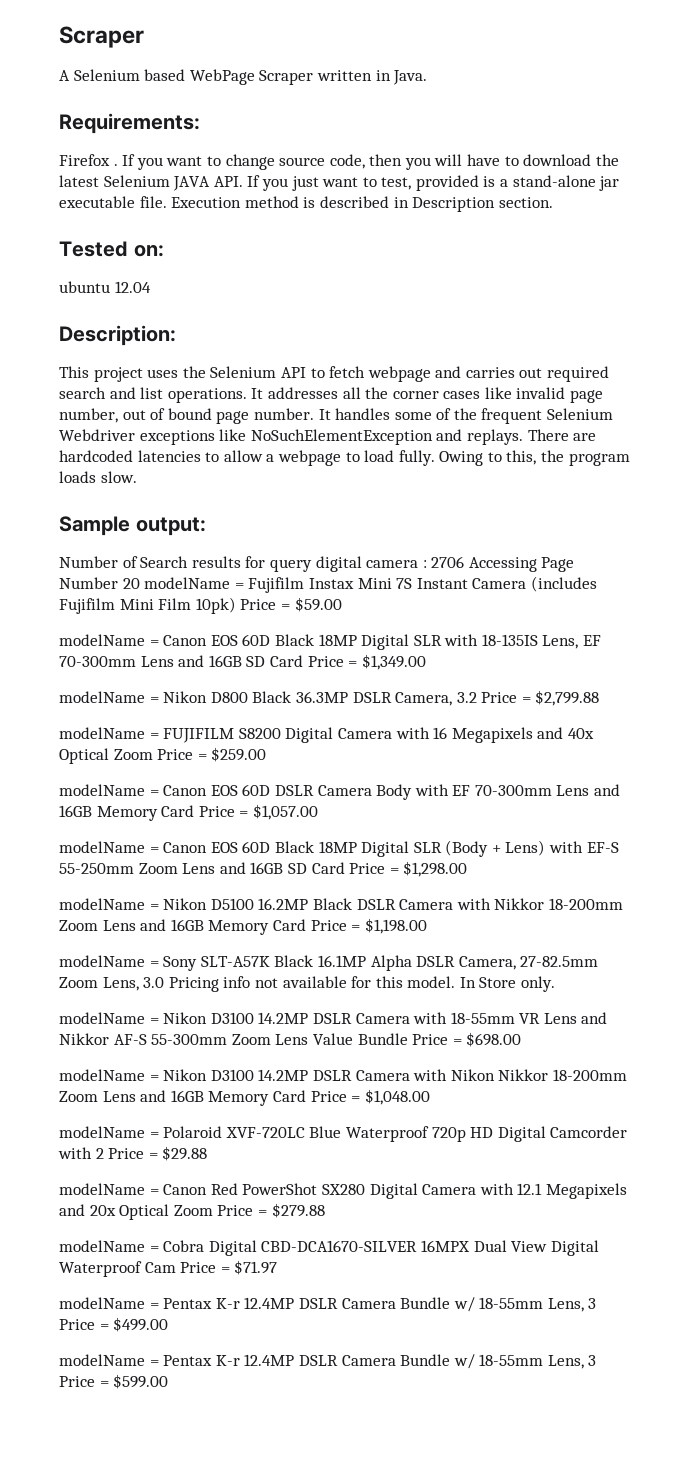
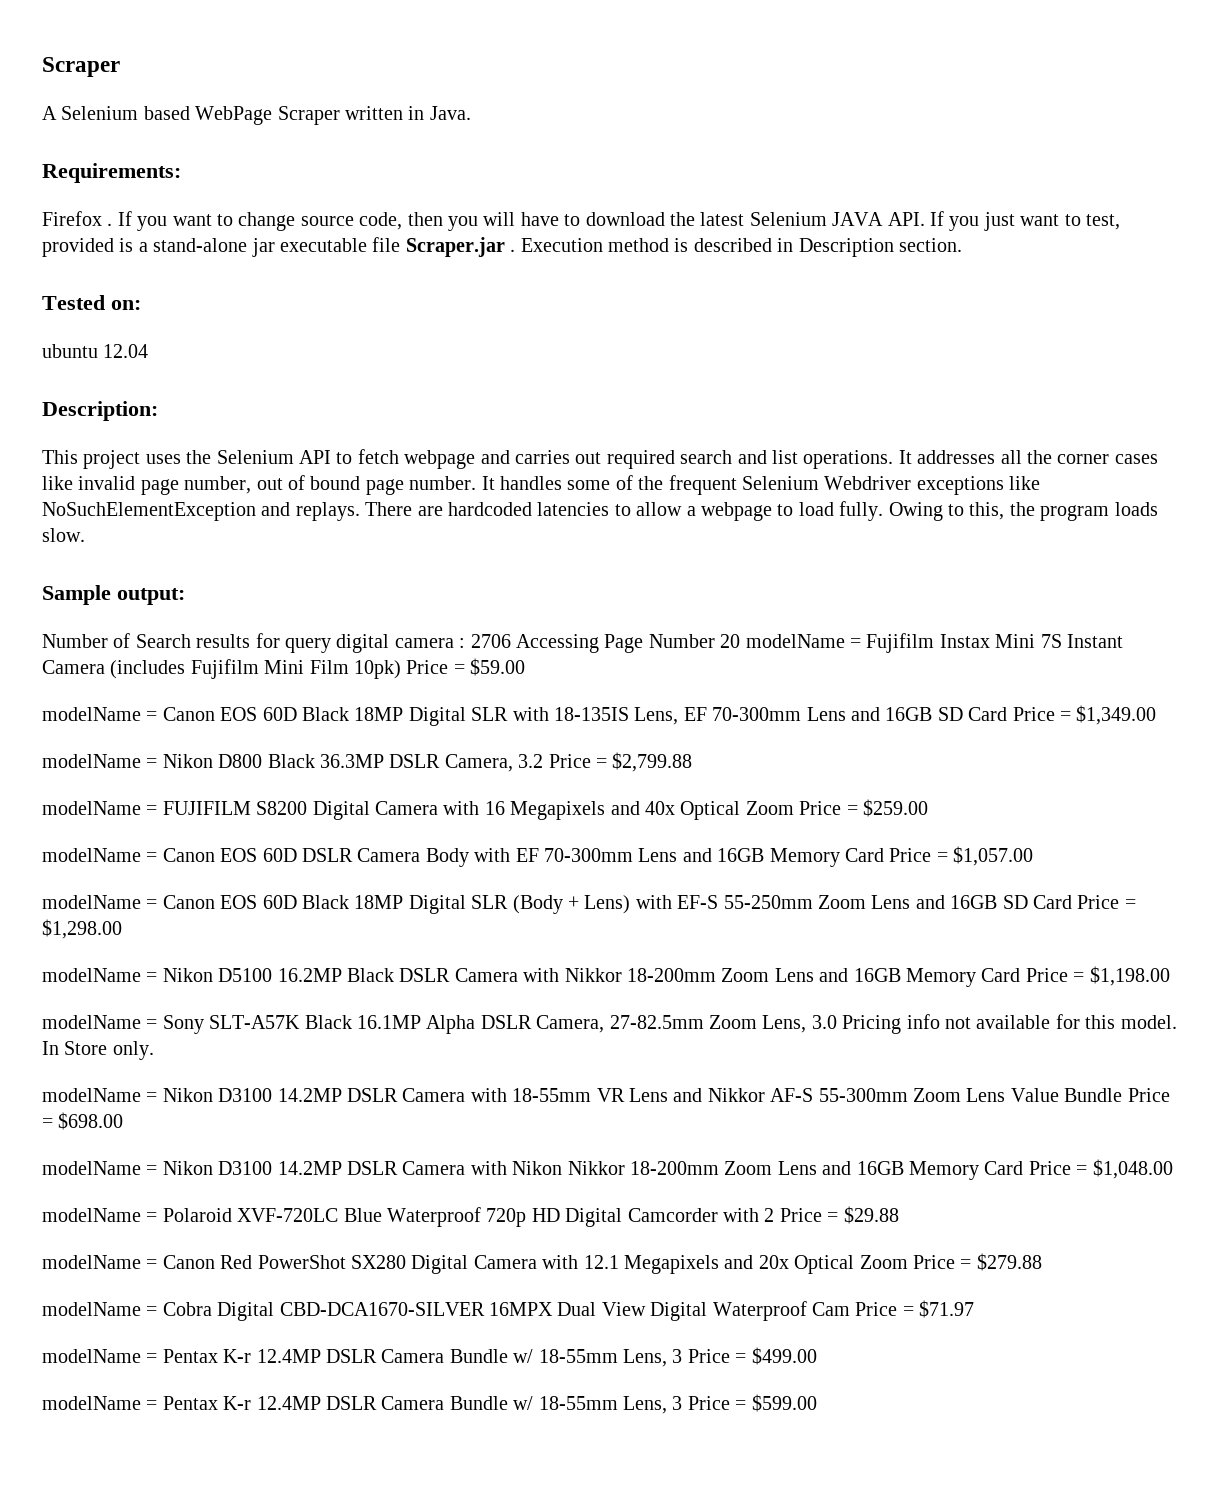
[139,196,167,208] file. -> [372,237,516,257] file Scraper.jar .

